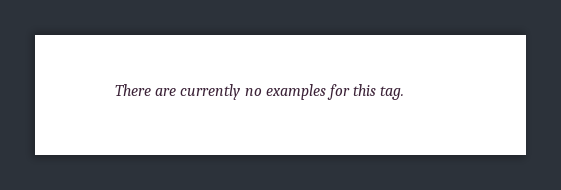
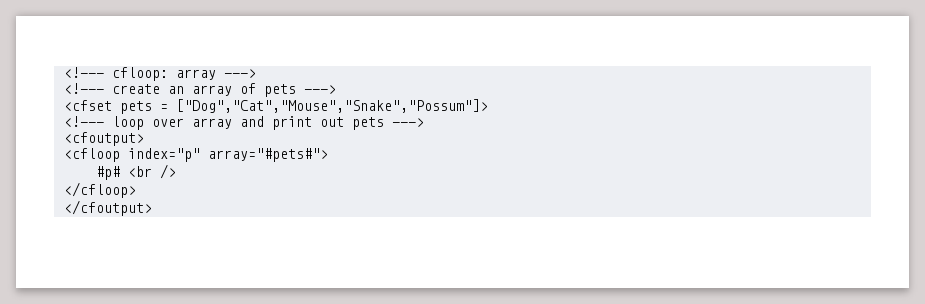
[115,84,405,100] There are currently no examples for this tag. -> [63,67,256,81] [63,83,336,97] [63,99,488,114] [63,116,424,130] [63,132,144,146] [63,148,328,162] [95,164,176,180] [63,182,136,198] [63,200,152,216] <!--- cfloop: array ---> // <!--- create an array of pets ---> // <cfset pets = ["Dog","Cat","Mouse","Snake","Possum"]> // <!--- loop over array and print out pets ---> // <cfoutput> // <cfloop index="p" array="#pets#"> // #p# <br /> // </cfloop> // </cfoutput>

